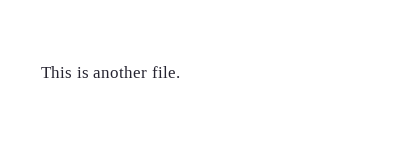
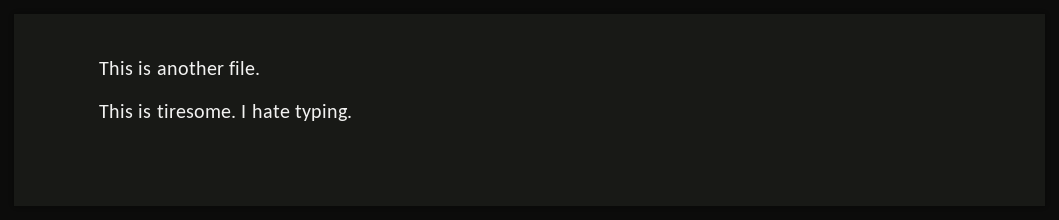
(180, 72) none -> [99,104,352,121] // This is tiresome. I hate typing.

